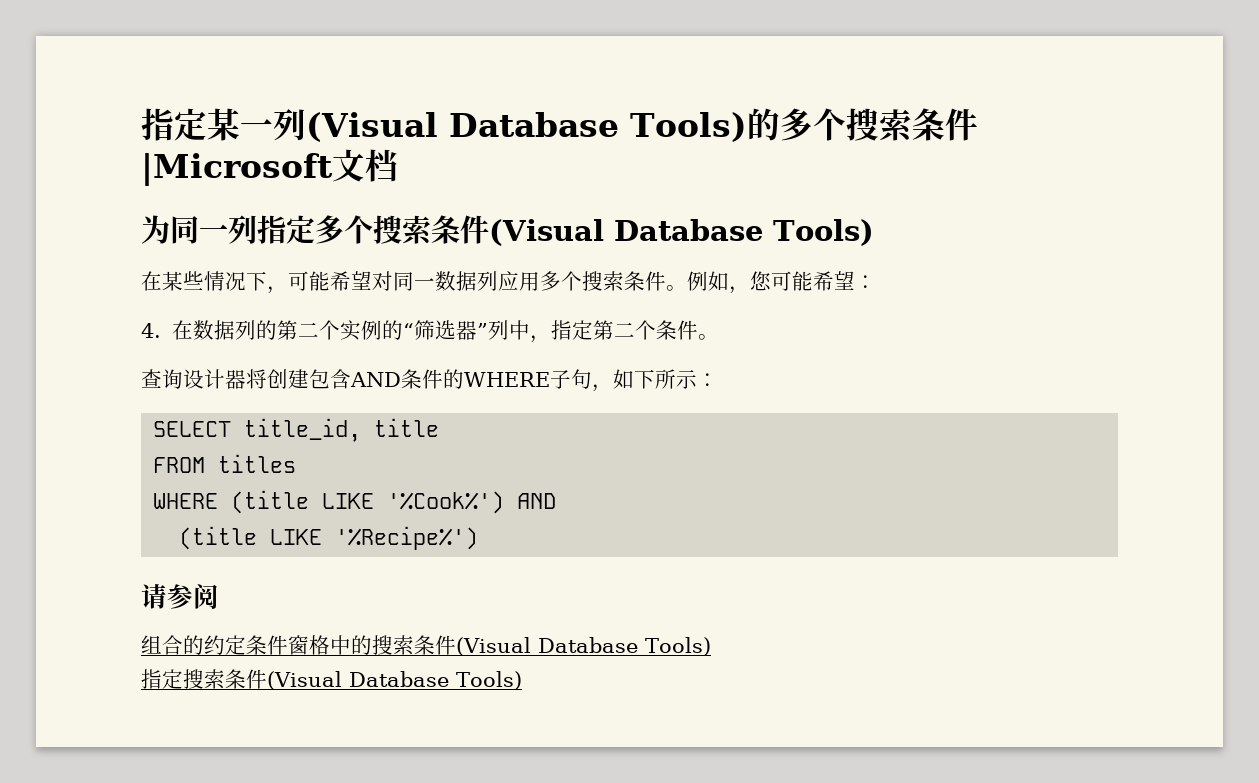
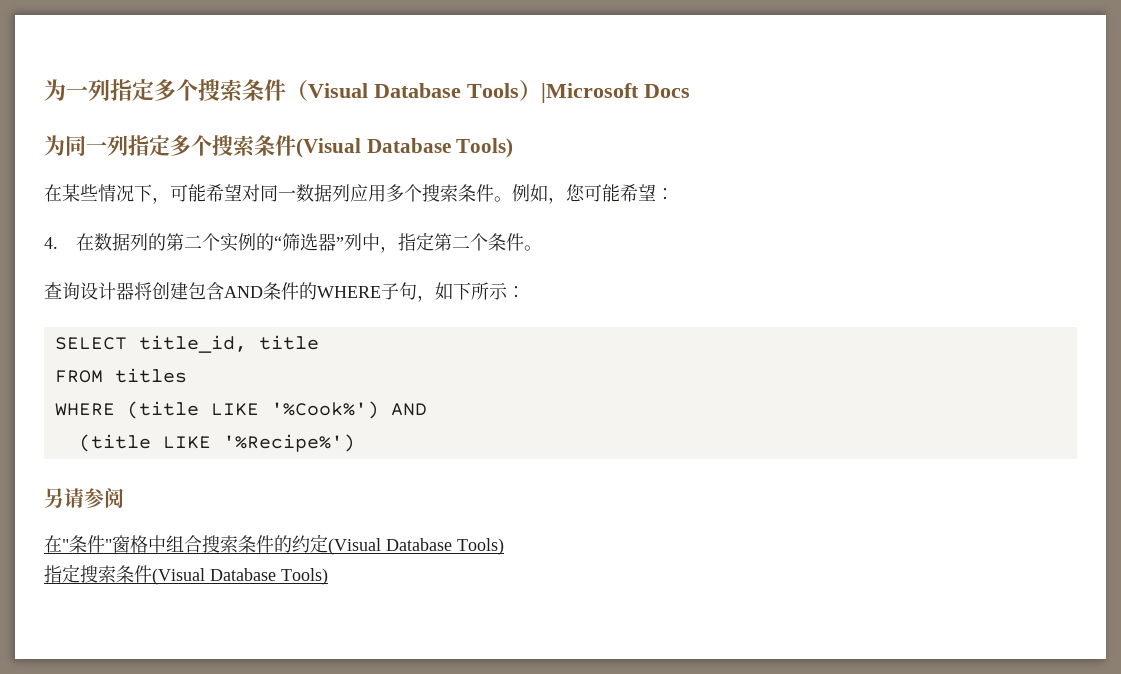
[141,108,978,142] [141,149,398,186] 指定某一列(Visual Database Tools)的多个搜索条件|Microsoft文档 -> [44,79,690,103] 为一列指定多个搜索条件（Visual Database Tools）|Microsoft Docs
(479, 538) none -> [44,488,64,508] 另
[141,635,456,655] 组合的约定条件窗格中的搜索条件 -> [44,534,328,553] 在"条件"窗格中组合搜索条件的约定

